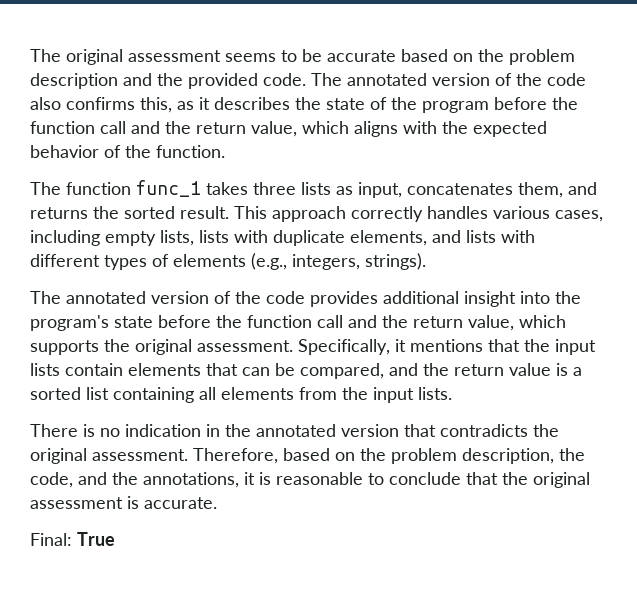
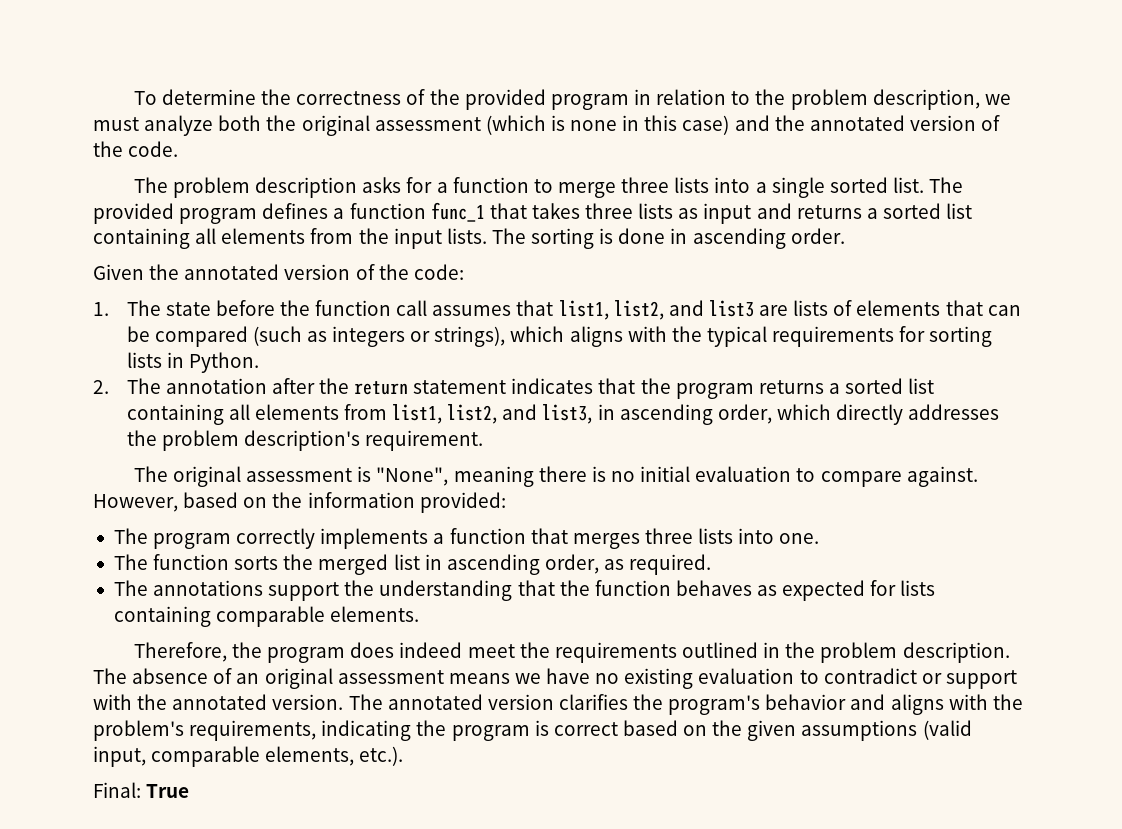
[30,49,575,65] [30,73,586,89] [30,97,578,113] [30,121,547,137] [30,145,225,158] [30,182,61,195] The original assessment seems to be accurate based on the problem description and the provided code. The annotated version of the code also confirms this, as it describes the state of the program before the function call and the return value, which aligns with the expected behavior of the function. // The -> [133,89,1011,110] [93,115,1001,136] [93,141,179,157] [133,177,964,198] [93,203,345,224] To determine the correctness of the provided program in relation to the problem description, we must analyze both the original assessment (which is none in this case) and the annotated version of the code. // The problem description asks for a function to merge three lists into a single sorted list. The provided program defines a
(201, 188) none -> [489,203,527,219] that
[358,182,597,198] [30,206,603,222] [30,230,535,246] [30,253,426,270] [30,291,581,307] [30,315,566,331] [30,339,596,355] [30,363,568,379] input, concatenates them, and returns the sorted result. This approach correctly handles various cases, including empty lists, lists with duplicate elements, and lists with different types of elements (e.g., integers, strings). // The annotated version of the code provides additional insight into the program's state before the function call and the return value, which supports the original assessment. Specifically, it mentions that the input lists contain elements that can be compared, and the return value is -> [703,203,862,224] input and returns
[30,424,559,437] [30,448,585,464] [30,472,590,488] [30,496,217,509] // There is no indication in the annotated version that contradicts the original assessment. Therefore, based on the problem description, the code, and the annotations, it is reasonable to conclude that the original assessment is accurate. -> [491,228,845,249] [93,264,464,280] [93,300,1021,320] [126,326,993,347] [126,352,259,373] [93,378,935,399] [126,404,1000,425] [126,430,483,451] [133,466,978,487] [93,492,506,513] [113,528,820,549] [113,554,712,575] [113,580,936,601] [113,606,420,627] [133,642,1010,663] [93,668,1017,689] [93,694,1023,715] [93,720,972,741] [93,746,404,767] The sorting is done in ascending order. // Given the annotated version of the code: // 1. The state before the function call assumes that list1, list2, and list3 are lists of elements that can be compared (such as integers or strings), which aligns with the typical requirements for sorting lists in Python. // 2. The annotation after the return statement indicates that the program returns a sorted list containing all elements from list1, list2, and list3, in ascending order, which directly addresses the problem description's requirement. // The original assessment is "None", meaning there is no initial evaluation to compare against. However, based on the information provided: // The program correctly implements a function that merges three lists into one. // The function sorts the merged list in ascending order, as required. // The annotations support the understanding that the function behaves as expected for lists containing comparable elements. // Therefore, the program does indeed meet the requirements outlined in the problem description. The absence of an original assessment means we have no existing evaluation to contradict or support with the annotated version. The annotated version clarifies the program's behavior and aligns with the problem's requirements, indicating the program is correct based on the given assumptions (valid input, comparable elements, etc.).

